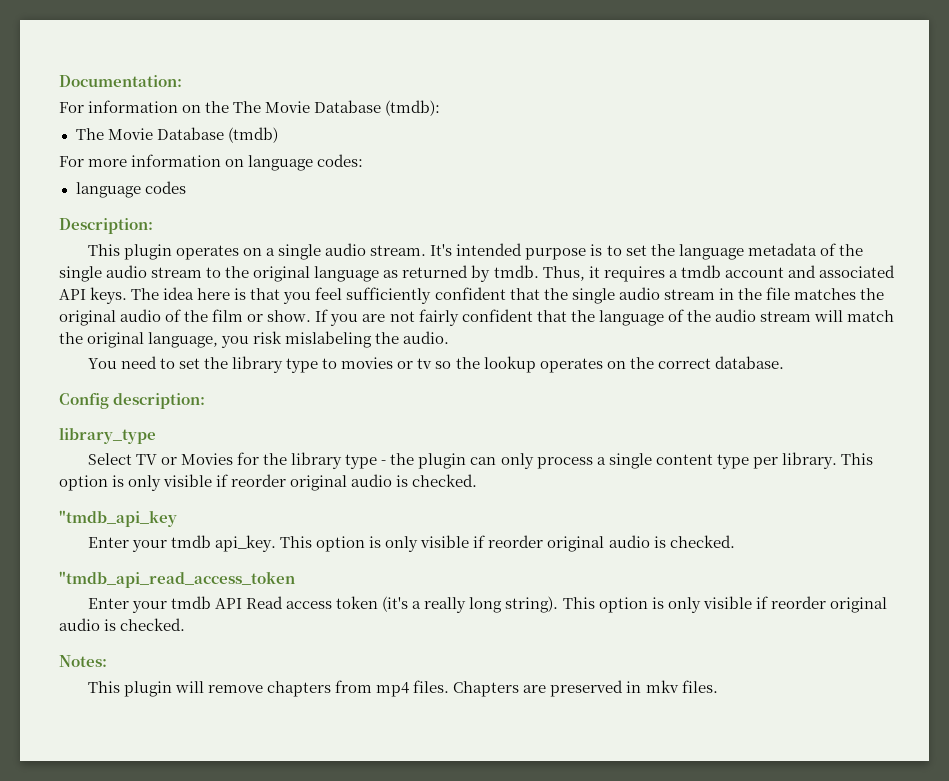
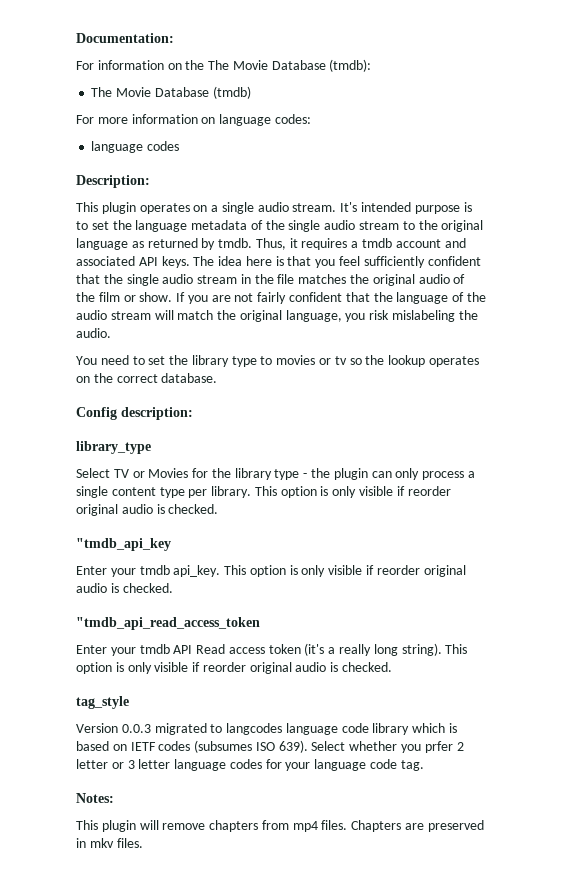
(186, 624) none -> [76,696,129,709] [76,723,458,735] [76,740,464,753] [76,759,424,771] // tag_style // Version 0.0.3 migrated to langcodes language code library which is based on IETF codes (subsumes ISO 639). Select whether you prfer 2 letter or 3 letter language codes for your language code tag.

